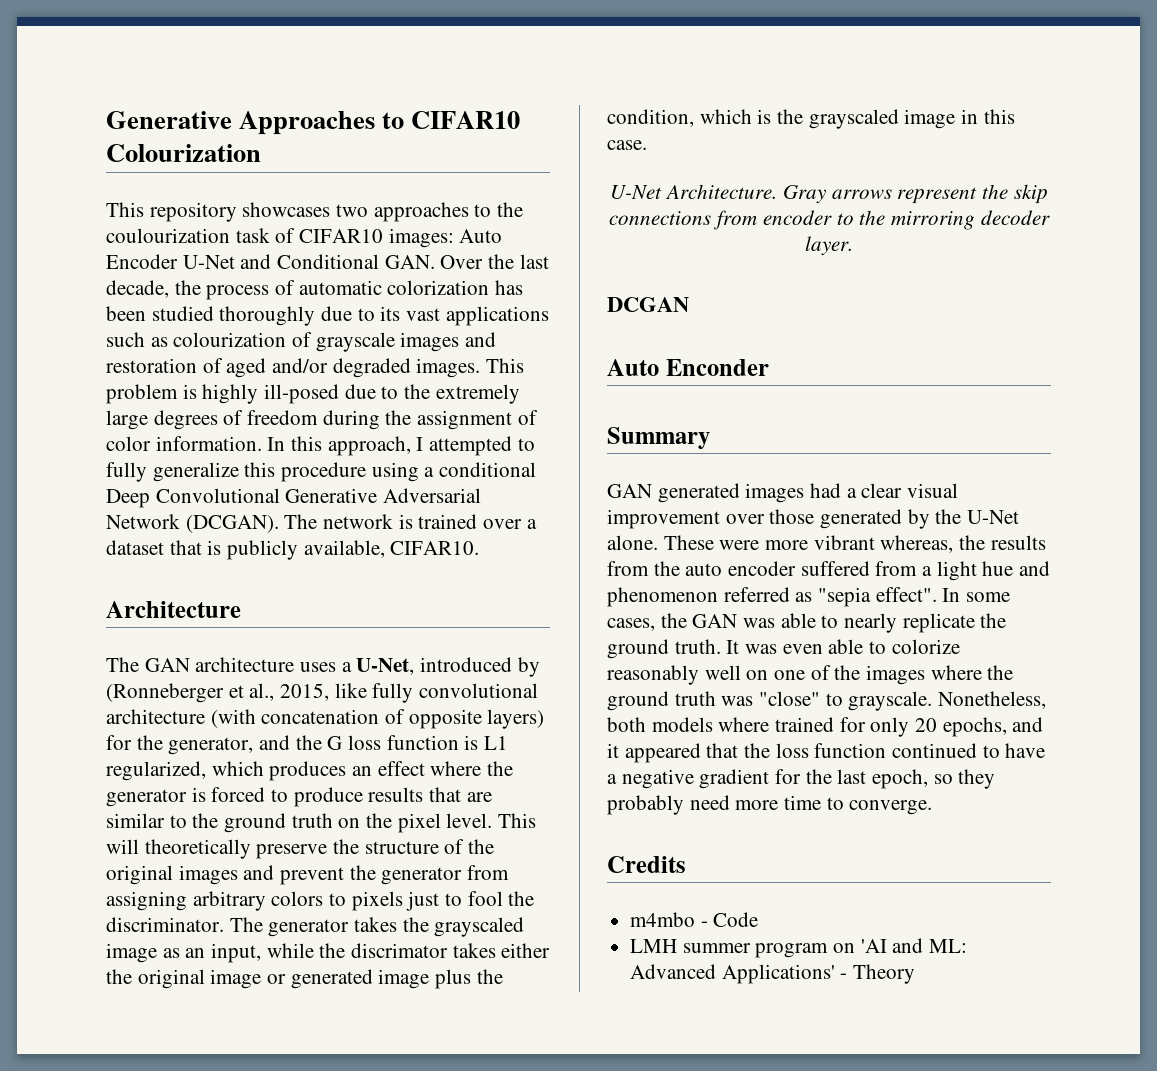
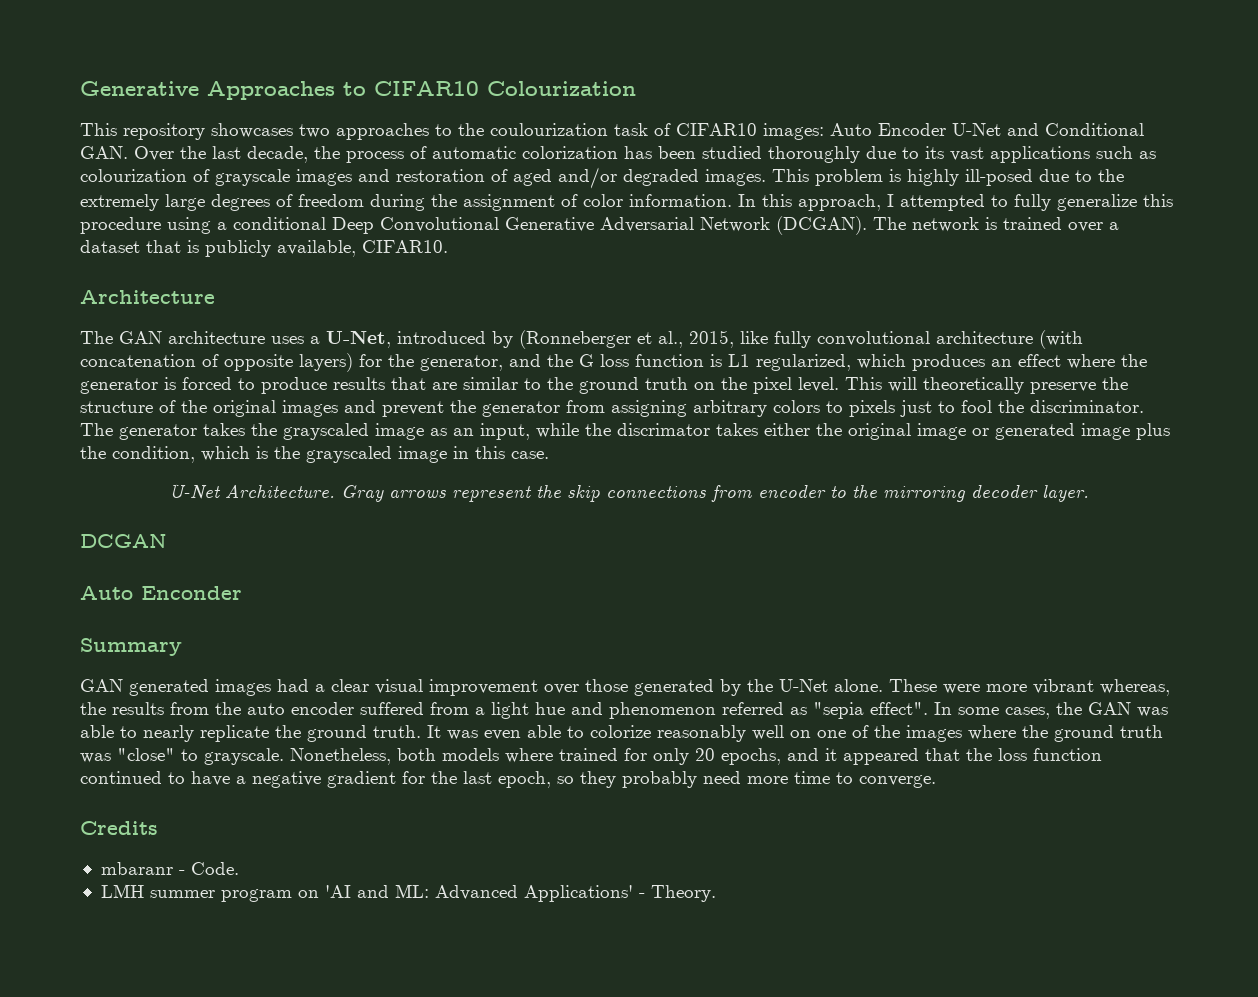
[630,912,759,927] m4mbo - Code -> [100,862,239,875] mbaranr - Code.
[853,964,916,984] Theory -> [650,885,716,902] Theory.

